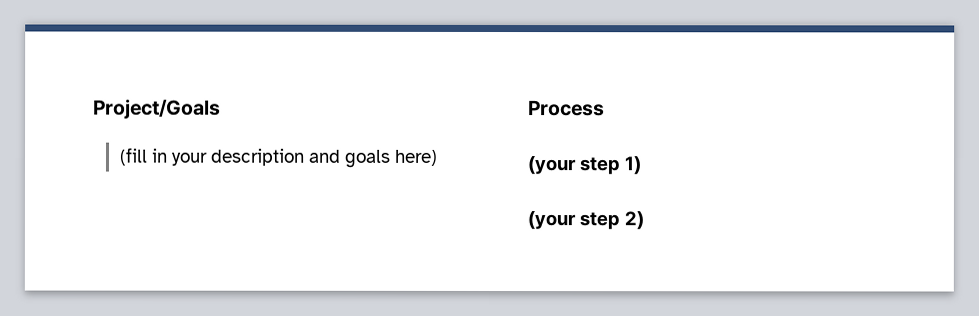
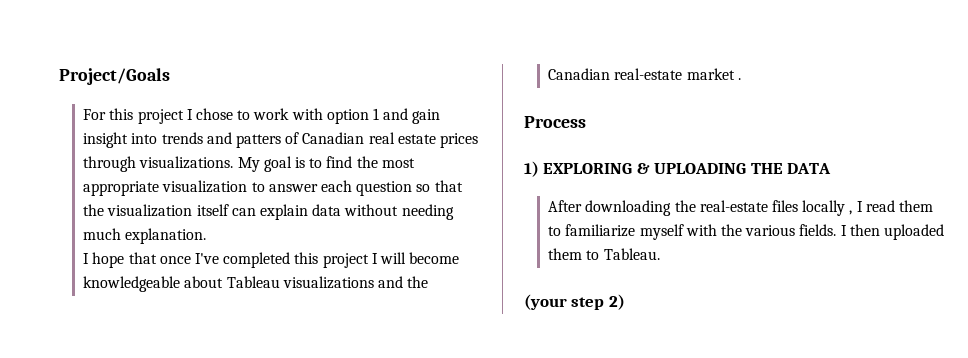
[118,147,439,168] (fill in your description and goals here) -> [83,108,441,124] [83,132,478,148] [83,156,415,172] [83,180,463,196] [83,204,454,220] [83,228,207,244] [83,252,460,268] [83,276,429,292] [548,68,741,80] For this project I chose to work with option 1 and gain insight into trends and patters of Canadian real estate prices through visualizations. My goal is to find the most appropriate visualization to answer each question so that the visualization itself can explain data without needing much explanation. // I hope that once I've completed this project I will become knowledgeable about Tableau visualizations and the Canadian real-estate market .
[527,156,622,175] (your step -> (586, 122) none
(643, 165) none -> [543,163,832,174] [548,200,933,216] [548,224,944,240] [548,248,660,260] EXPLORING & UPLOADING THE DATA // After downloading the real-estate files locally , I read them to familiarize myself with the various fields. I then uploaded them to Tableau.

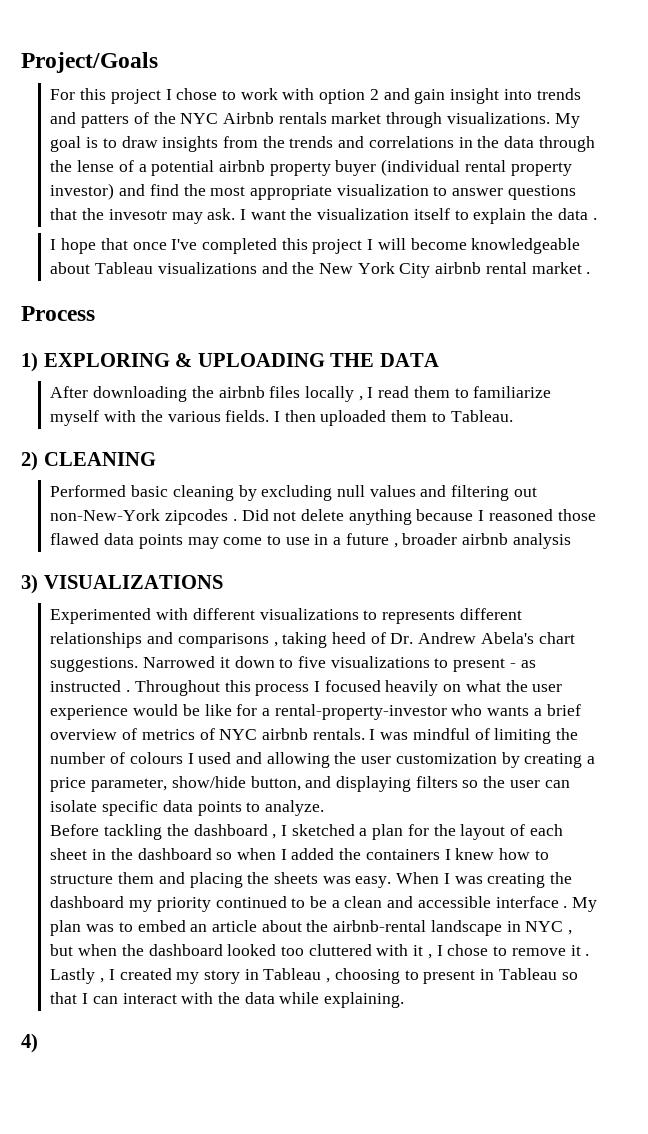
[372,108,379,120] 1 -> [369,89,379,100] 2
[302,132,478,148] Canadian real estate prices -> [153,112,382,124] the NYC Airbnb rentals market
(323, 163) none -> [121,136,595,152] [50,159,572,176] [50,183,146,200] draw insights from the trends and correlations in the data through the lense of a potential airbnb property buyer (individual rental property investor) and
[321,180,463,196] [83,204,454,220] [83,228,207,244] each question so that the visualization itself can explain data without needing much explanation. -> [507,185,576,200] [50,208,597,224] questions that the invesotr may ask. I want the visualization itself to explain the data .
[548,68,683,80] Canadian real-estate -> [318,262,527,278] New York City airbnb rental
[699,200,768,212] real-estate -> [218,386,265,398] airbnb
[524,294,625,310] (your step 2) -> [21,451,156,471] [50,485,537,501] [50,509,596,525] [50,533,571,549] [21,574,223,594] [50,608,522,624] [50,632,575,648] [50,656,536,672] [50,680,563,696] [50,704,581,720] [50,728,579,744] [50,752,596,768] [50,776,570,792] [50,800,324,816] [50,824,563,840] [50,848,549,860] [50,872,573,888] [50,896,598,912] [50,920,573,936] [50,944,590,959] [50,968,578,984] [50,992,405,1008] [21,1033,38,1053] 2) CLEANING // Performed basic cleaning by excluding null values and filtering out non-New-York zipcodes . Did not delete anything because I reasoned those flawed data points may come to use in a future , broader airbnb analysis // 3) VISUALIZATIONS // Experimented with different visualizations to represents different relationships and comparisons , taking heed of Dr. Andrew Abela's chart suggestions. Narrowed it down to five visualizations to present - as instructed . Throughout this process I focused heavily on what the user experience would be like for a rental-property-investor who wants a brief overview of metrics of NYC airbnb rentals. I was mindful of limiting the number of colours I used and allowing the user customization by creating a price parameter, show/hide button, and displaying filters so the user can isolate specific data points to analyze. // Before tackling the dashboard , I sketched a plan for the layout of each sheet in the dashboard so when I added the containers I knew how to structure them and placing the sheets was easy. When I was creating the dashboard my priority continued to be a clean and accessible interface . My plan was to embed an article about the airbnb-rental landscape in NYC , but when the dashboard looked too cluttered with it , I chose to remove it . Lastly , I created my story in Tableau , choosing to present in Tableau so that I can interact with the data while explaining. // 4)

